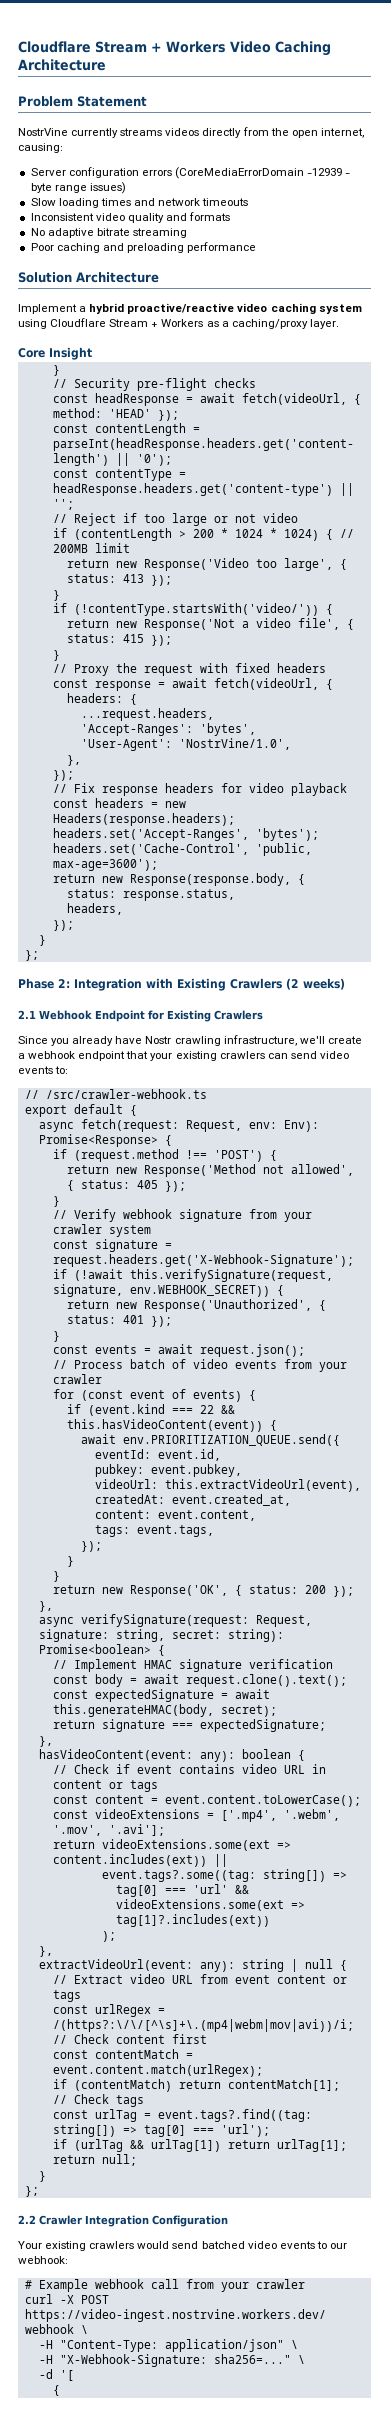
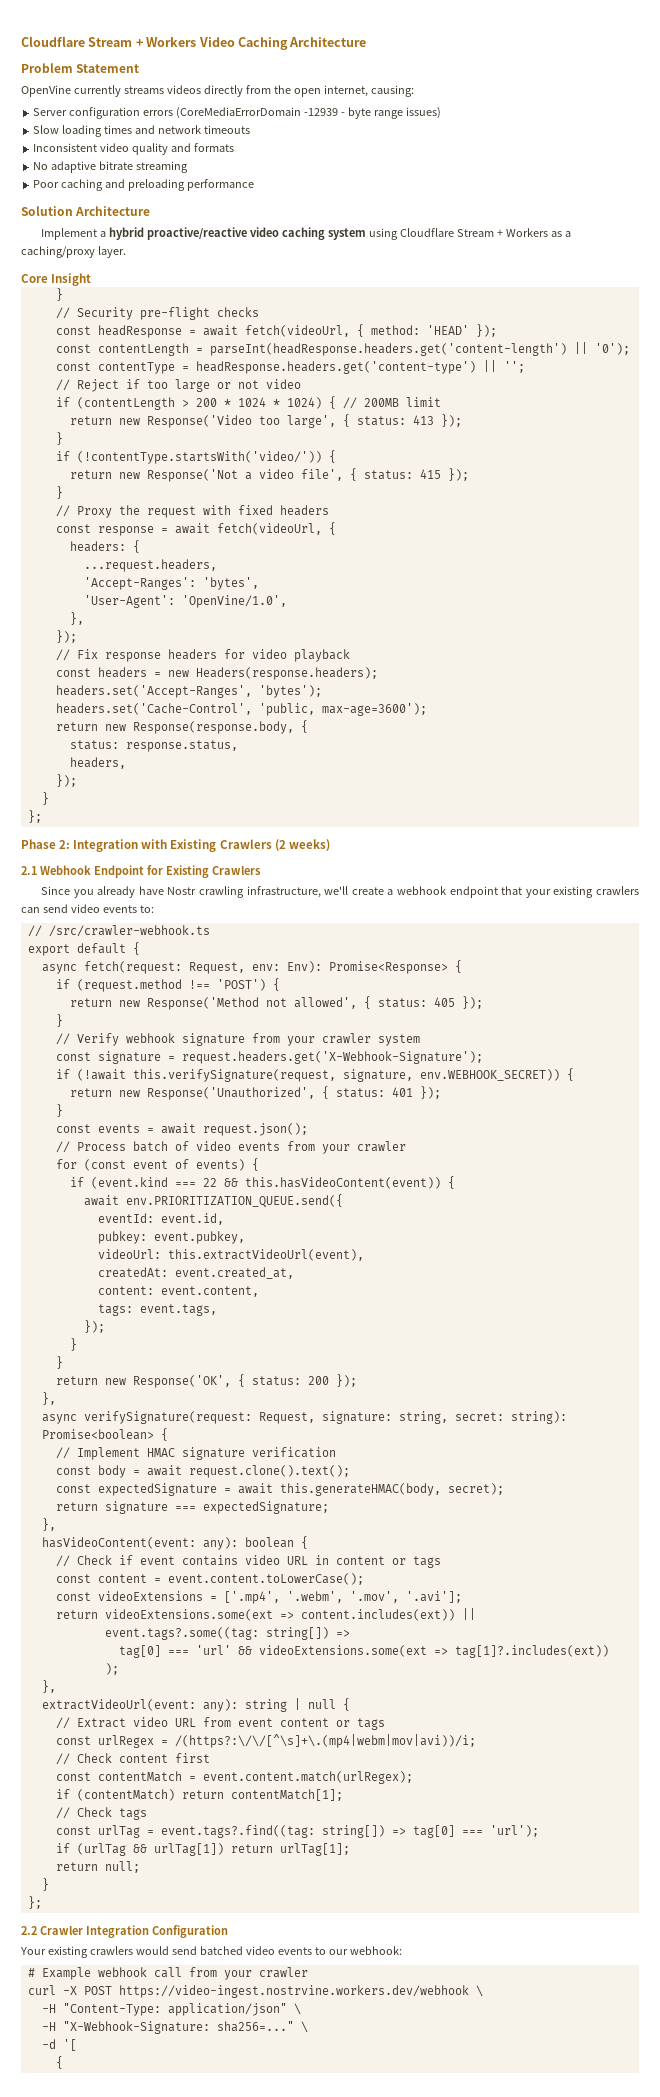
[18,128,68,136] NostrVine -> [21,85,71,97] OpenVine
[178,738,291,750] 'NostrVine/1.0', -> [181,595,287,608] 'OpenVine/1.0',

